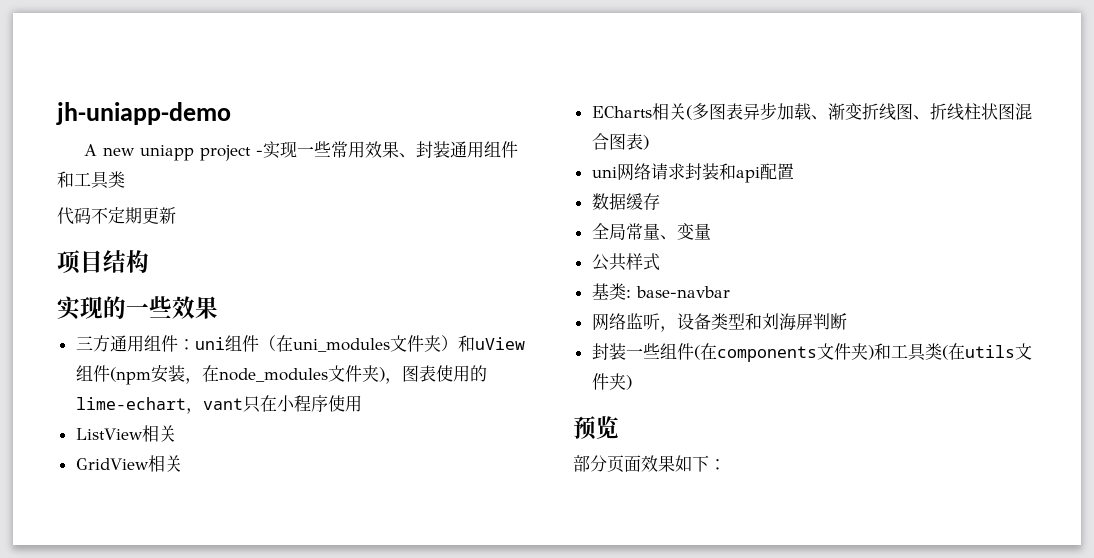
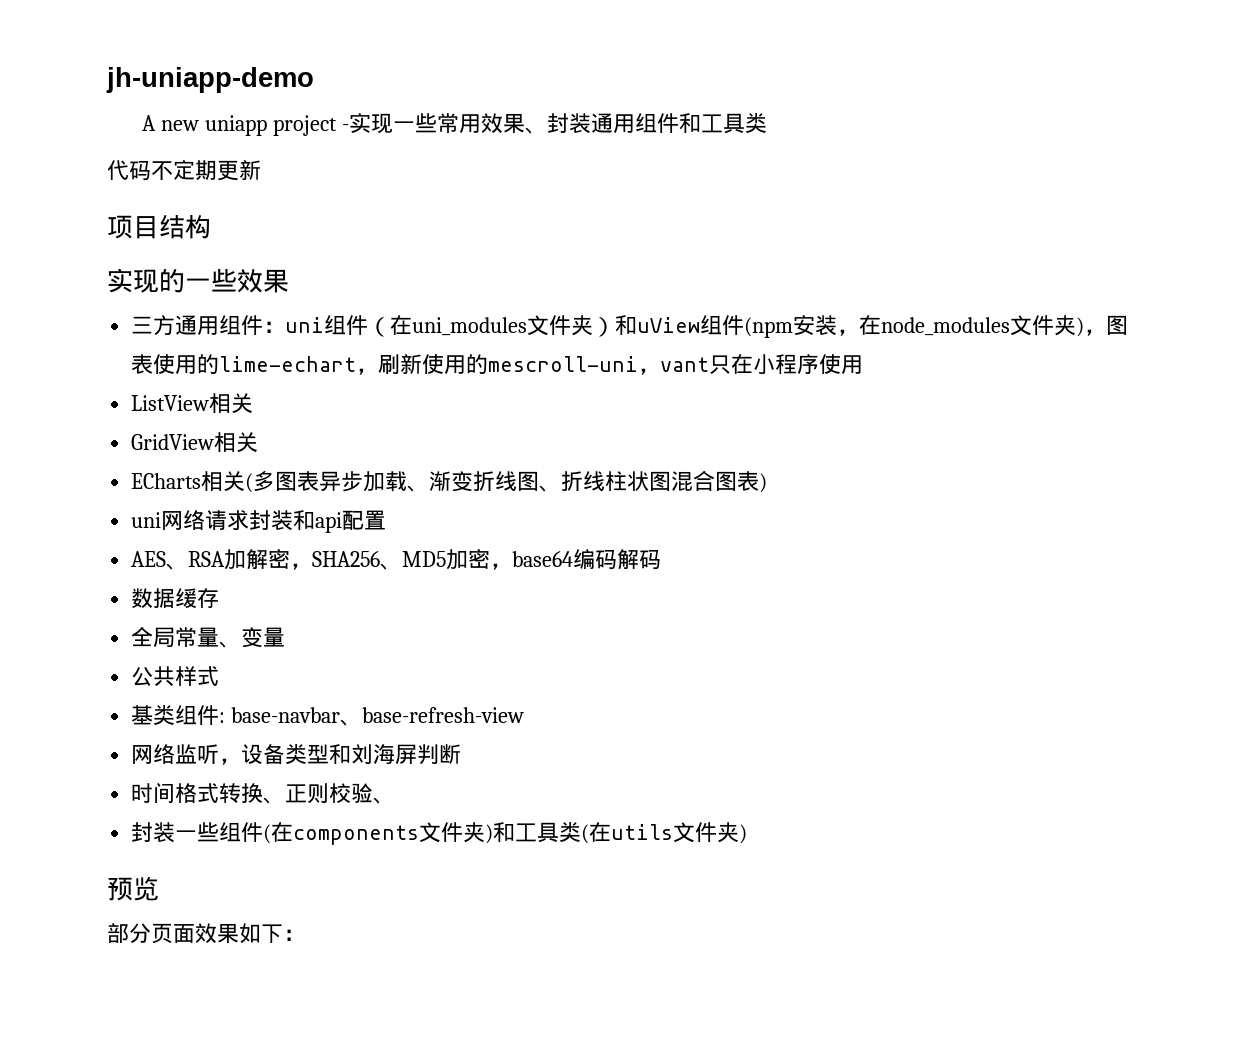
(203, 411) none -> [378,354,661,375] 刷新使用的mescroll-uni，
(794, 171) none -> [131,549,662,570] // AES、RSA加解密，SHA256、MD5加密，base64编码解码
(626, 291) none -> [175,705,220,725] 组件
(730, 292) none -> [340,707,525,726] 、base-refresh-view
(847, 321) none -> [131,782,396,804] // 时间格式转换、正则校验、

